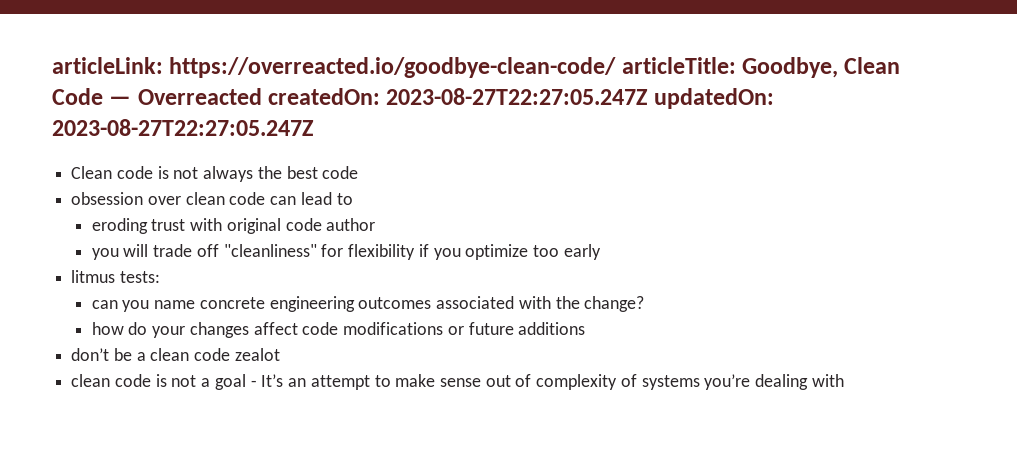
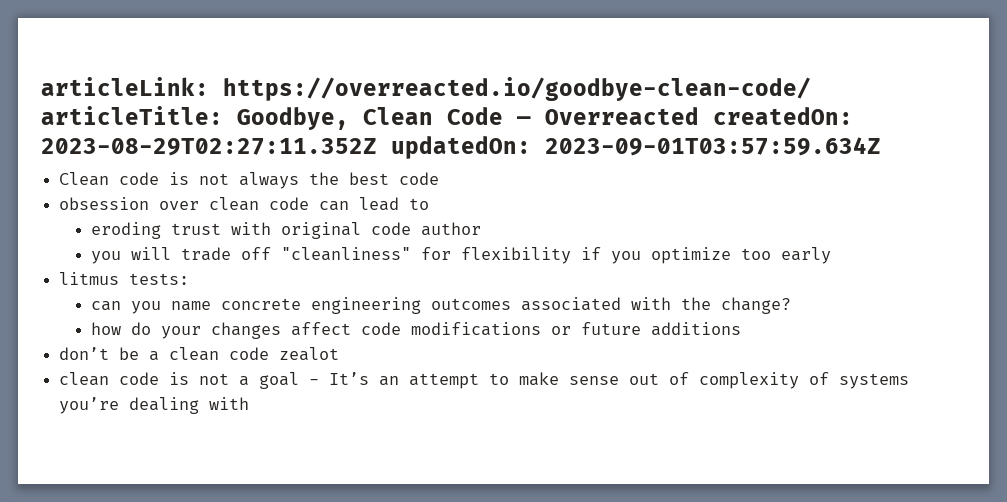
[386,88,774,109] [52,119,314,136] 2023-08-27T22:27:05.247Z updatedOn: 2023-08-27T22:27:05.247Z -> [41,136,881,159] 2023-08-29T02:27:11.352Z updatedOn: 2023-09-01T03:57:59.634Z

